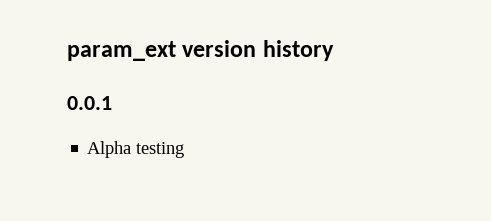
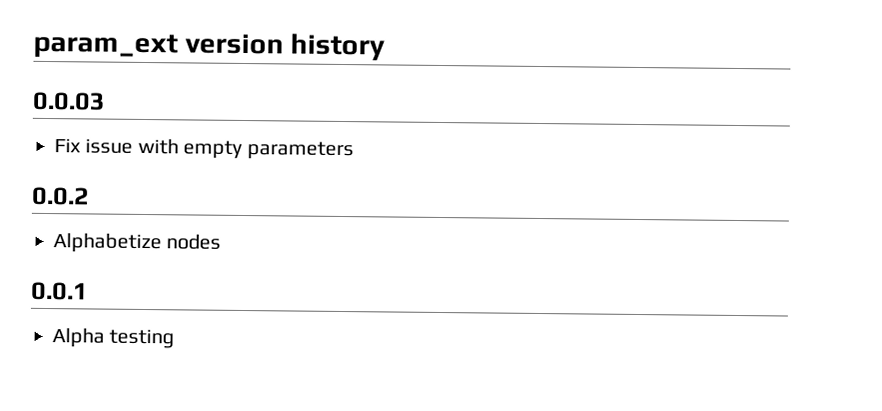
(334, 50) none -> [32,91,106,111] [54,138,354,161] [31,186,90,206] [53,233,222,254] // 0.0.03 // Fix issue with empty parameters // 0.0.2 // Alphabetize nodes

